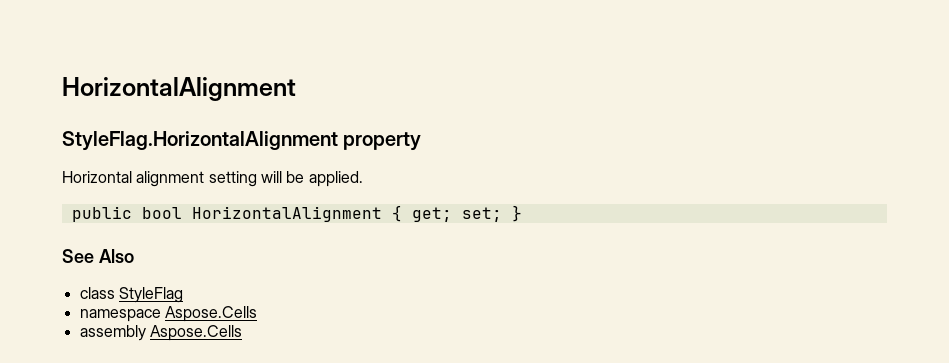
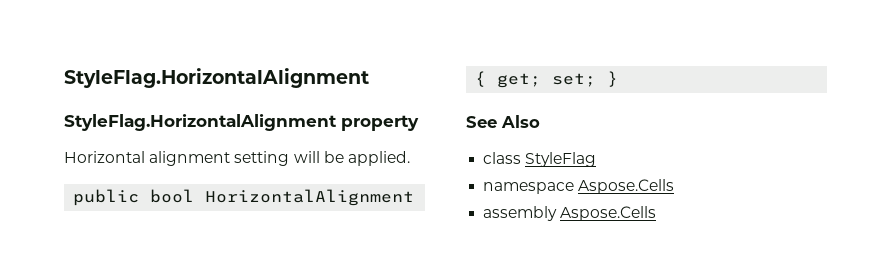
[62,77,296,101] HorizontalAlignment -> [64,68,369,88] StyleFlag.HorizontalAlignment

